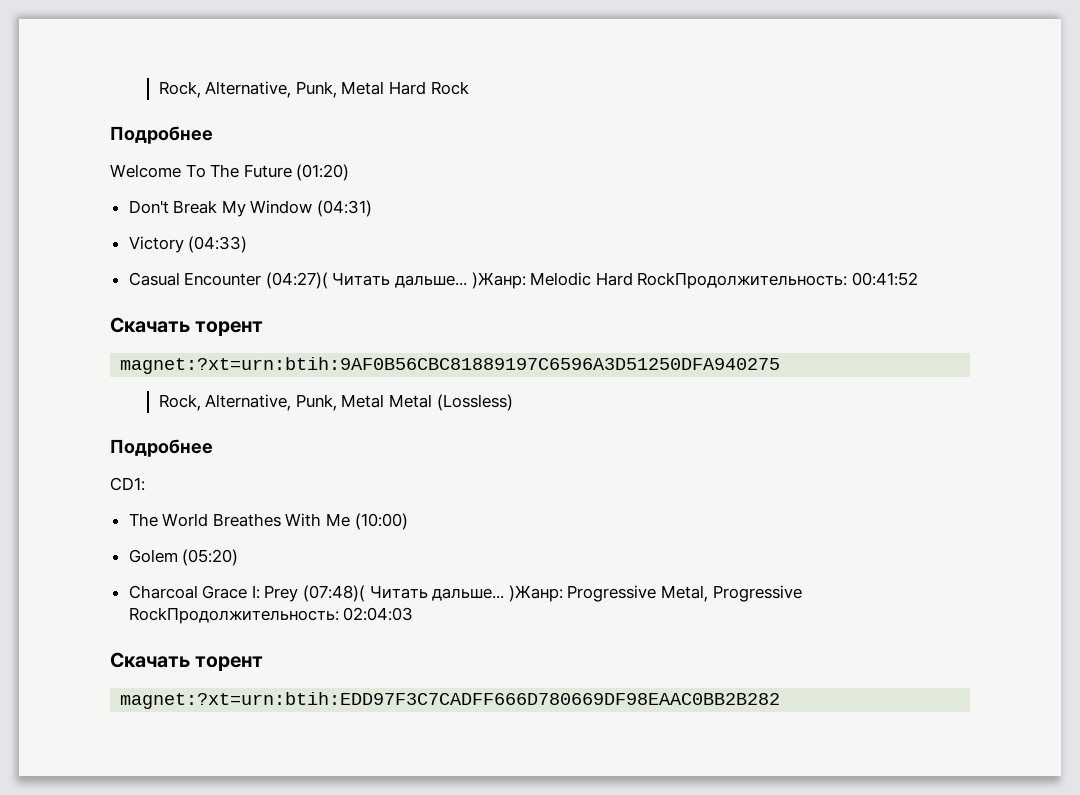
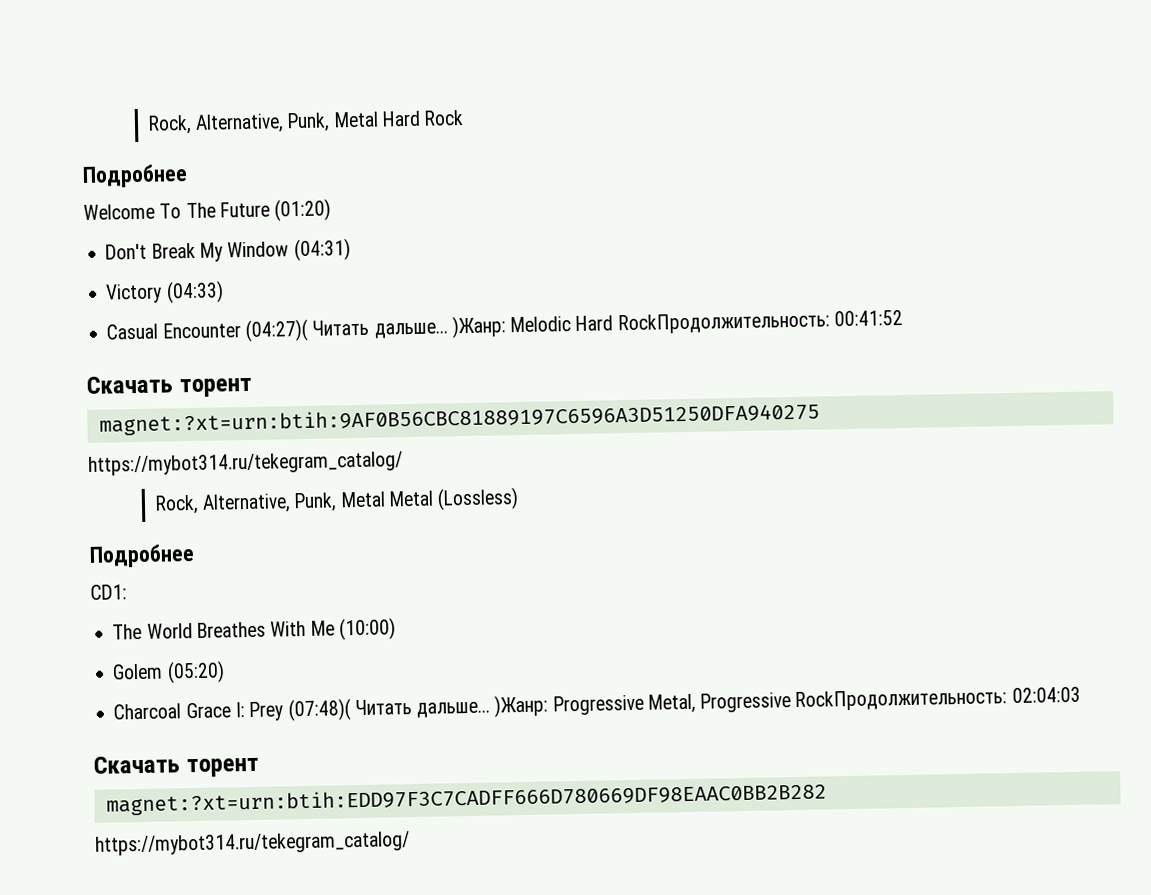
(781, 365) none -> [88,451,403,476] // https://mybot314.ru/tekegram_catalog/
(781, 700) none -> [95,831,410,856] // https://mybot314.ru/tekegram_catalog/

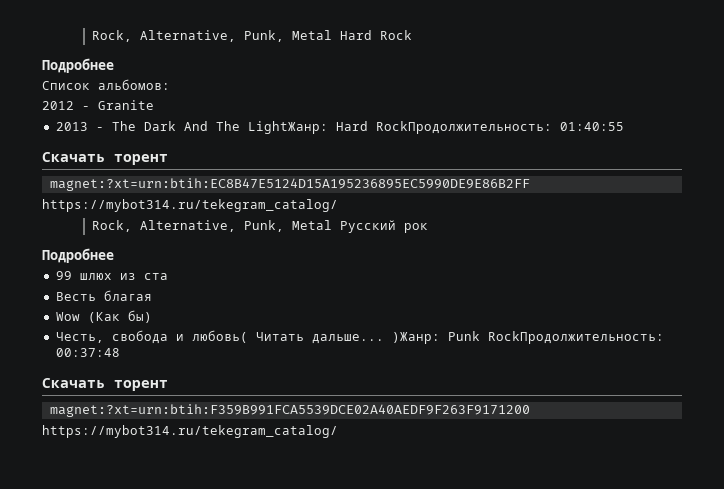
[83,198,332,222] [105,238,351,262] [105,280,224,304] [106,315,572,343] Welcome To The Future (01:20) // Don't Break My Window (04:31) // Victory (04:33) // Casual Encounter (04:27)( Читать дальше... )Жанр: Melodic -> [42,79,170,90] [42,100,154,110] [55,121,328,134] Список альбомов: // 2012 - Granite // 2013 - The Dark And The LightЖанр:
[833,309,903,327] [86,375,253,398] [98,402,820,436] 00:41:52 // Скачать торент // magnet:?xt=urn:btih:9AF0B56CBC81889197C6596A3D51250DFA940275 -> [559,122,624,131] [42,152,168,165] [49,178,530,191] 01:40:55 // Скачать торент // magnet:?xt=urn:btih:EC8B47E5124D15A195236895EC5990DE9E86B2FF
[388,487,520,511] [89,544,195,568] [90,584,127,600] [112,617,396,641] [112,660,225,684] [113,686,1081,722] [93,755,259,778] [105,782,827,816] Metal (Lossless) // Подробнее // CD1: // The World Breathes With Me (10:00) // Golem (05:20) // Charcoal Grace I: Prey (07:48)( Читать дальше... )Жанр: Progressive Metal, Progressive RockПродолжительность: 02:04:03 // Скачать торент // magnet:?xt=urn:btih:EDD97F3C7CADFF666D780669DF98EAAC0BB2B282 -> [339,220,428,233] [42,248,114,263] [55,271,168,280] [55,290,152,301] [55,310,152,323] [55,330,664,344] [55,348,120,357] [42,378,168,391] [49,404,530,417] Русский рок // Подробнее // 99 шлюх из ста // Весть благая // Wow (Как бы) // Честь, свобода и любовь( Читать дальше... )Жанр: Punk RockПродолжительность: 00:37:48 // Скачать торент // magnet:?xt=urn:btih:F359B991FCA5539DCE02A40AEDF9F263F9171200

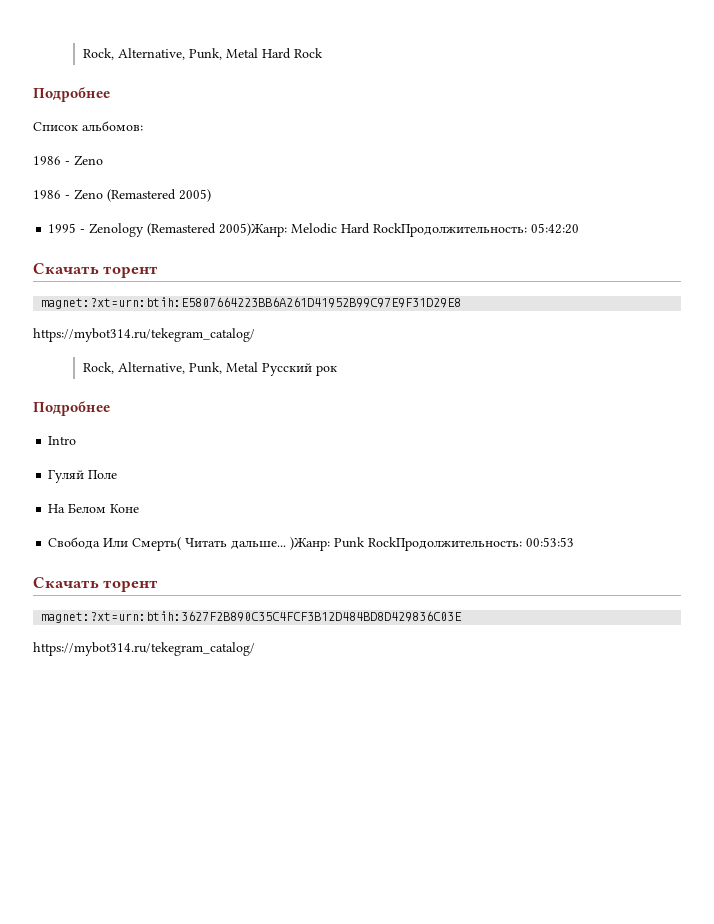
[42,100,154,110] [55,121,328,134] 2012 - Granite // 2013 - The Dark And The LightЖанр: -> [33,155,103,166] [33,189,211,202] [48,223,338,237] 1986 - Zeno // 1986 - Zeno (Remastered 2005) // 1995 - Zenology (Remastered 2005)Жанр: Melodic
[559,122,624,131] [42,152,168,165] [49,178,530,191] 01:40:55 // Скачать торент // magnet:?xt=urn:btih:EC8B47E5124D15A195236895EC5990DE9E86B2FF -> [531,223,580,234] [33,263,159,278] [41,297,462,309] 05:42:20 // Скачать торент // magnet:?xt=urn:btih:E5807664223BB6A261D41952B99C97E9F31D29E8
[55,271,168,280] [55,290,152,301] [55,310,152,323] [55,330,248,344] 99 шлюх из ста // Весть благая // Wow (Как бы) // Честь, свобода и любовь( -> [48,436,77,445] [48,470,118,483] [48,503,140,513] [48,537,182,551] Intro // Гуляй Поле // На Белом Коне // Свобода Или Смерть(
[55,348,120,357] [42,378,168,391] [49,404,530,417] 00:37:48 // Скачать торент // magnet:?xt=urn:btih:F359B991FCA5539DCE02A40AEDF9F263F9171200 -> [526,537,575,547] [33,577,159,592] [41,611,463,623] 00:53:53 // Скачать торент // magnet:?xt=urn:btih:3627F2B890C35C4FCF3B12D484BD8D429836C03E

